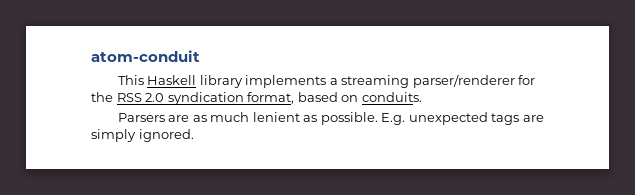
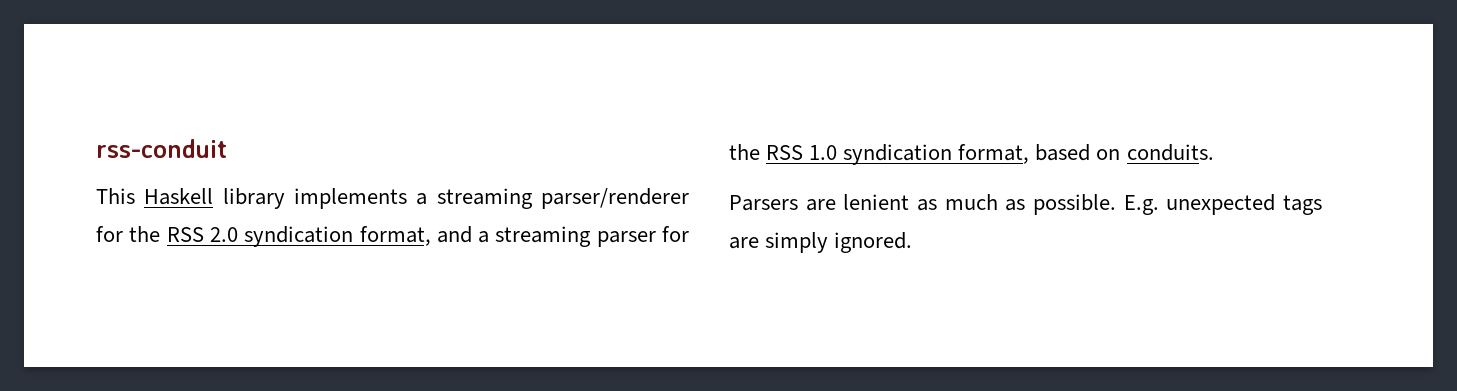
[91,50,200,62] atom-conduit -> [96,139,227,158] rss-conduit
(295, 98) none -> [436,226,689,247] [729,144,1030,165] and a streaming parser for the RSS 1.0 syndication format,
(190, 118) none -> [843,194,910,210] lenient
[252,112,300,122] lenient -> (998, 202) none

